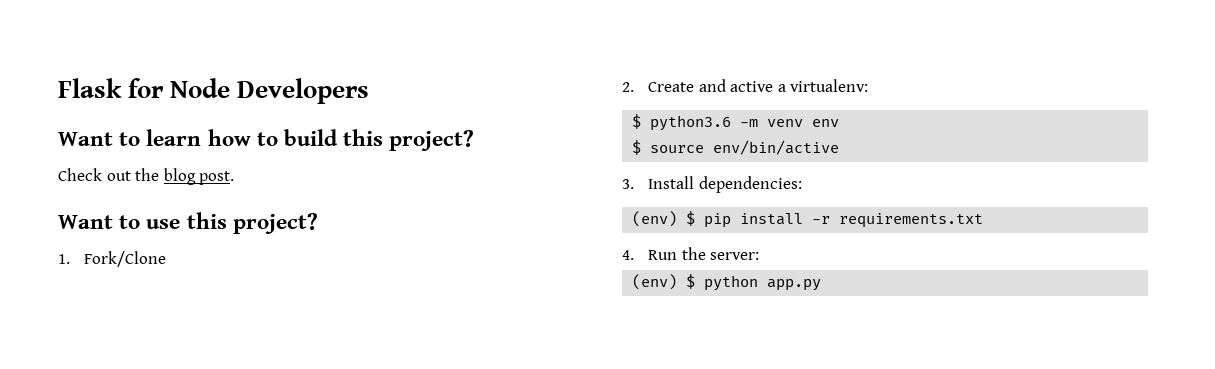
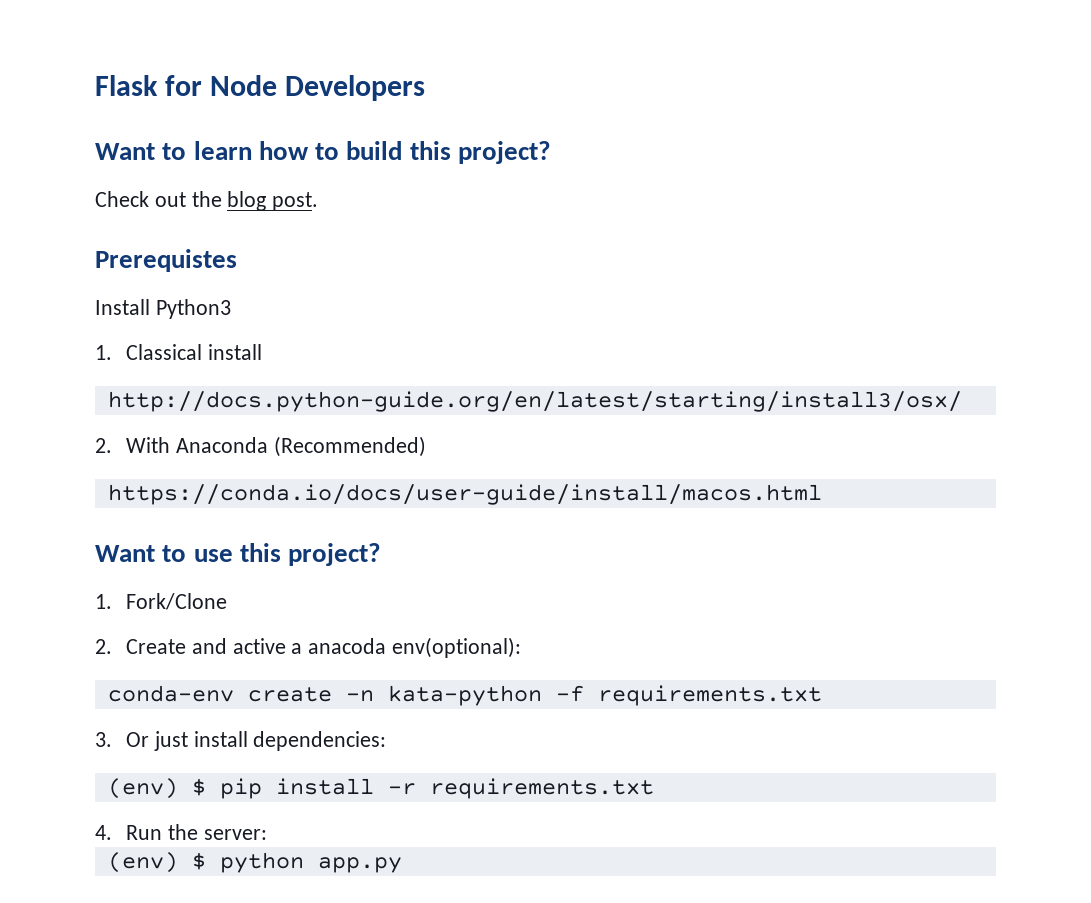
(235, 178) none -> [95,249,237,272] [95,299,231,319] [95,344,262,360] [107,391,962,412] [95,436,426,457] [107,484,822,505] // Prerequistes // Install Python3 // 1. Classical install // http://docs.python-guide.org/en/latest/starting/install3/osx/ // 2. With Anaconda (Recommended) // https://conda.io/docs/user-guide/install/macos.html
[790,79,869,92] [632,114,840,131] [632,140,840,155] [622,176,694,189] virtualenv: // $ python3.6 -m venv env // $ source env/bin/active // 3. Install -> [308,637,521,658] [107,685,822,706] [95,731,248,751] anacoda env(optional): // conda-env create -n kata-python -f requirements.txt // 3. Or just install

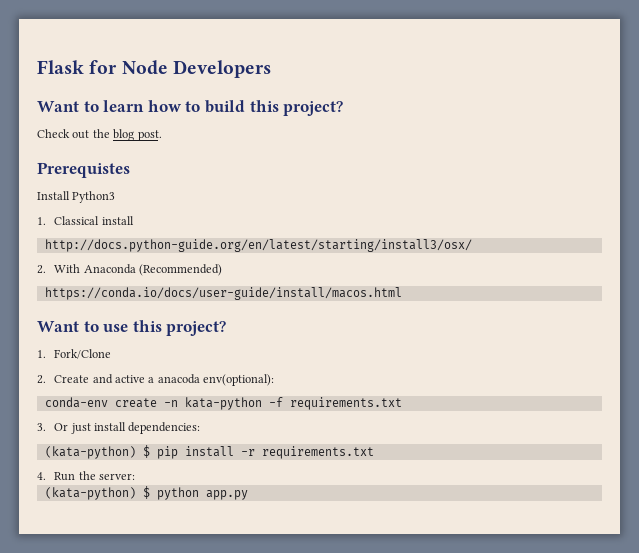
[107,778,178,799] (env) -> [44,446,136,459] (kata-python)
[107,852,178,873] (env) -> [44,487,136,500] (kata-python)

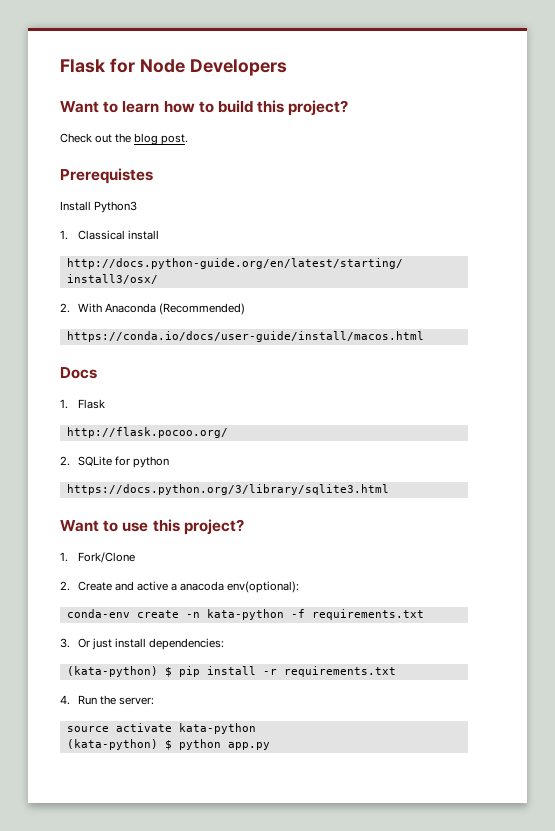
(402, 293) none -> [60,367,97,379] [60,399,105,409] [66,427,228,438] [60,456,169,468] [66,484,389,495] // Docs // 1. Flask // http://flask.pocoo.org/ // 2. SQLite for python // https://docs.python.org/3/library/sqlite3.html
(135, 476) none -> [66,723,256,734] // source activate kata-python

